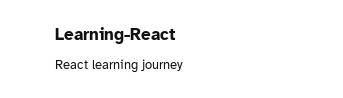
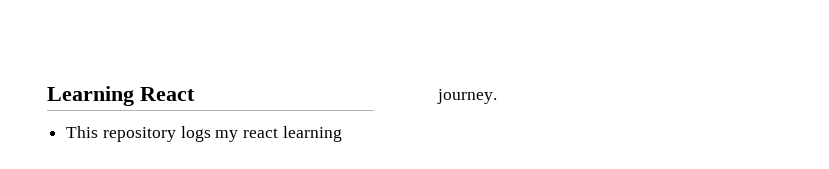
[55,27,176,44] [55,59,183,73] Learning-React // React learning journey -> [47,86,195,106] [66,126,342,142] [437,89,498,104] Learning React // This repository logs my react learning journey.

